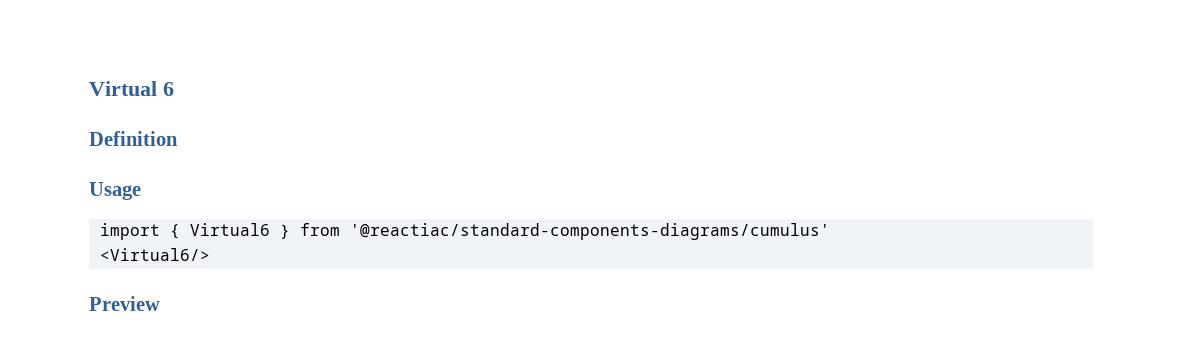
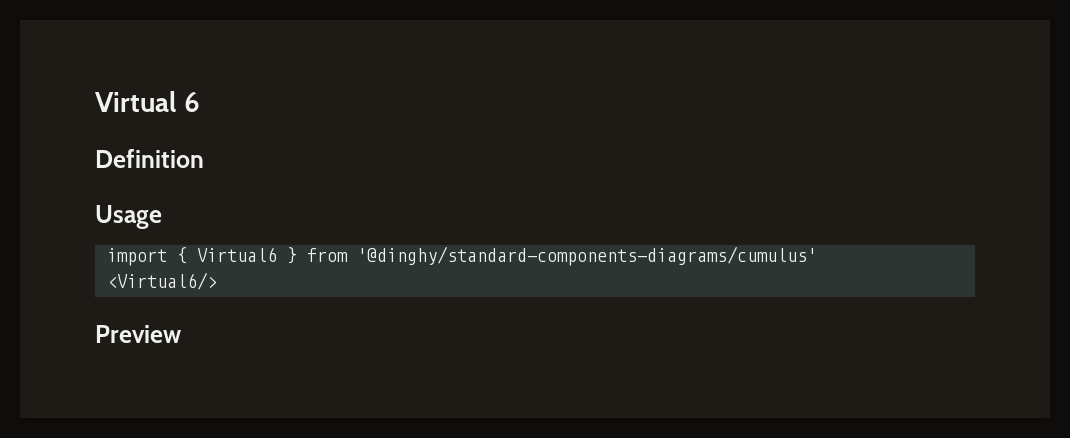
[349,223,830,240] '@reactiac/standard-components-diagrams/cumulus' -> [357,246,817,266] '@dinghy/standard-components-diagrams/cumulus'

